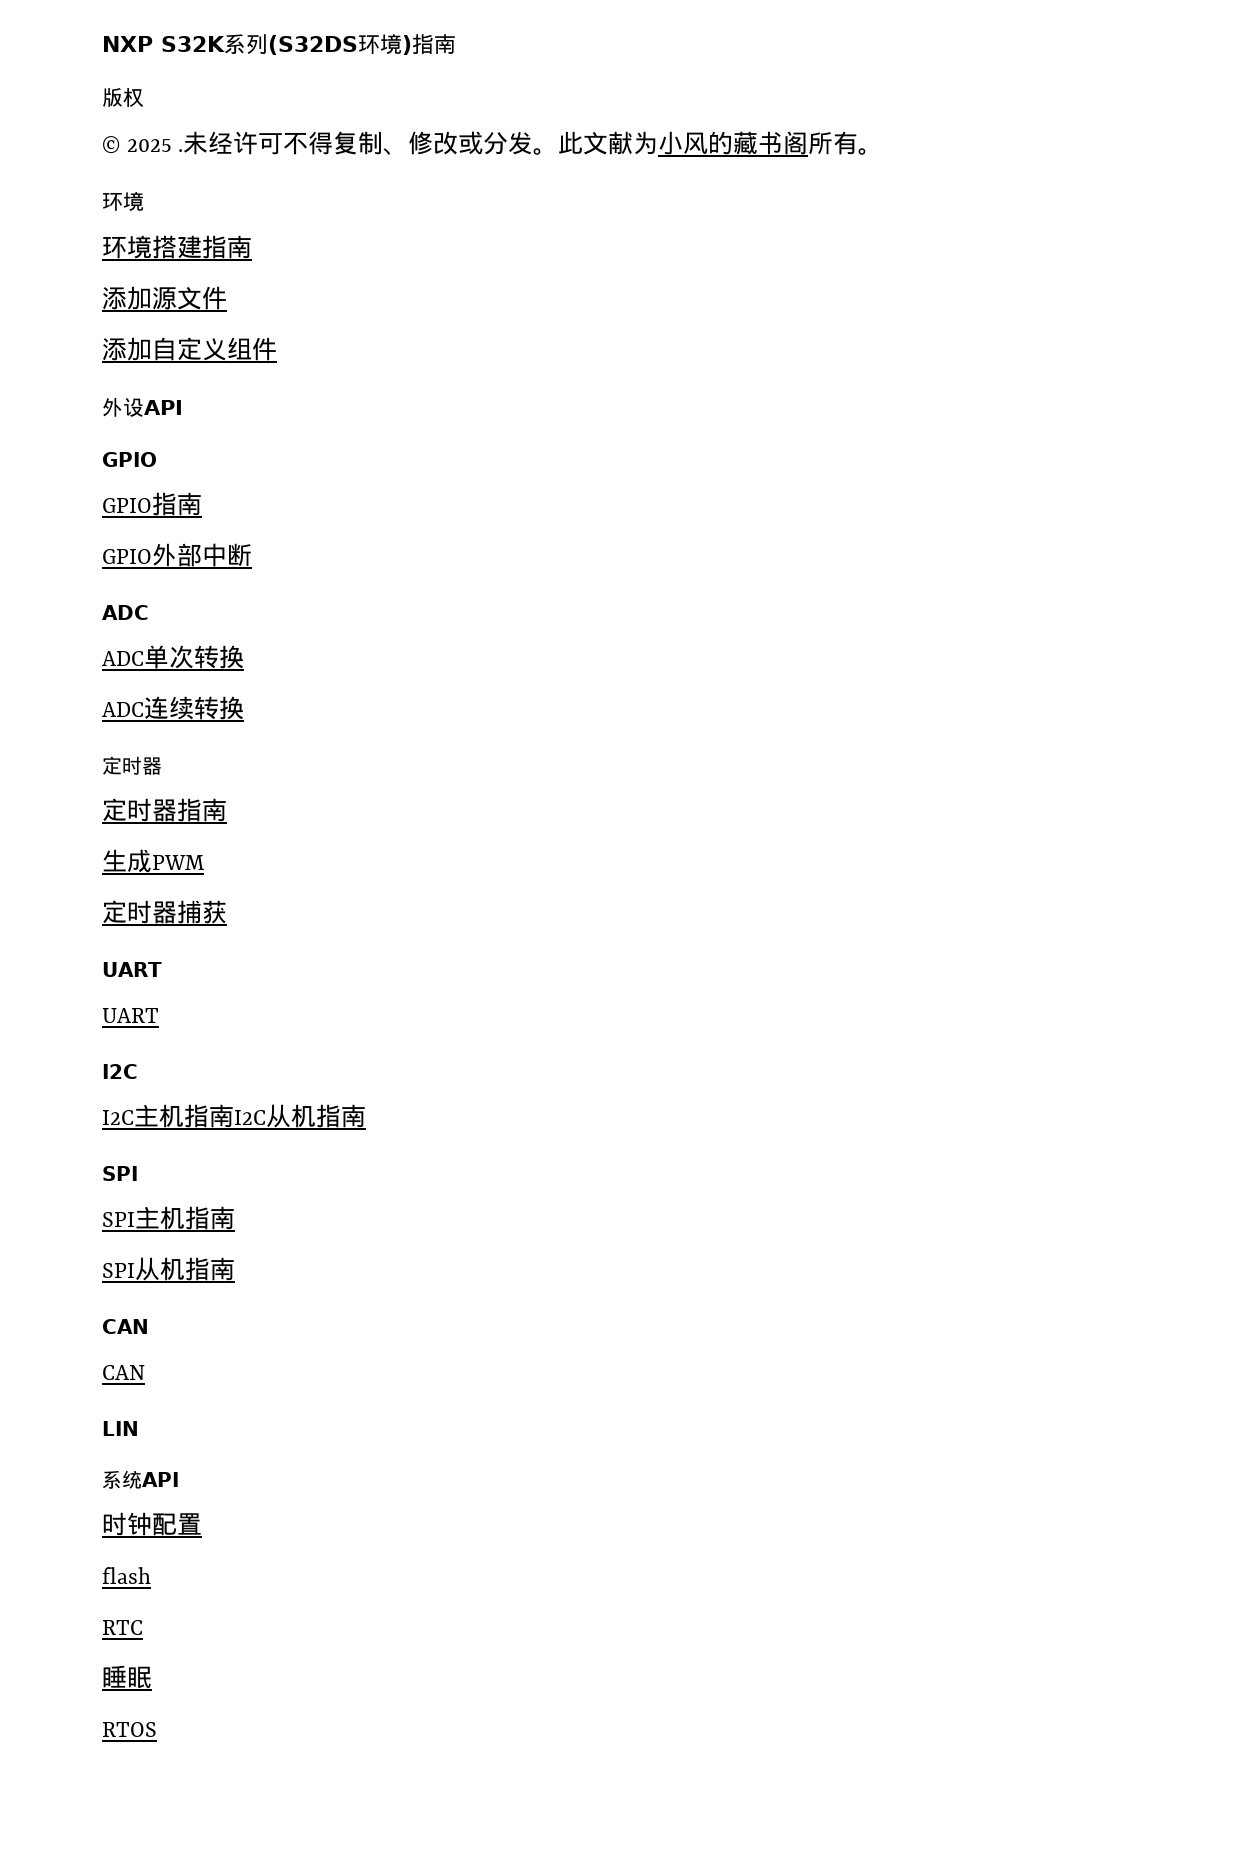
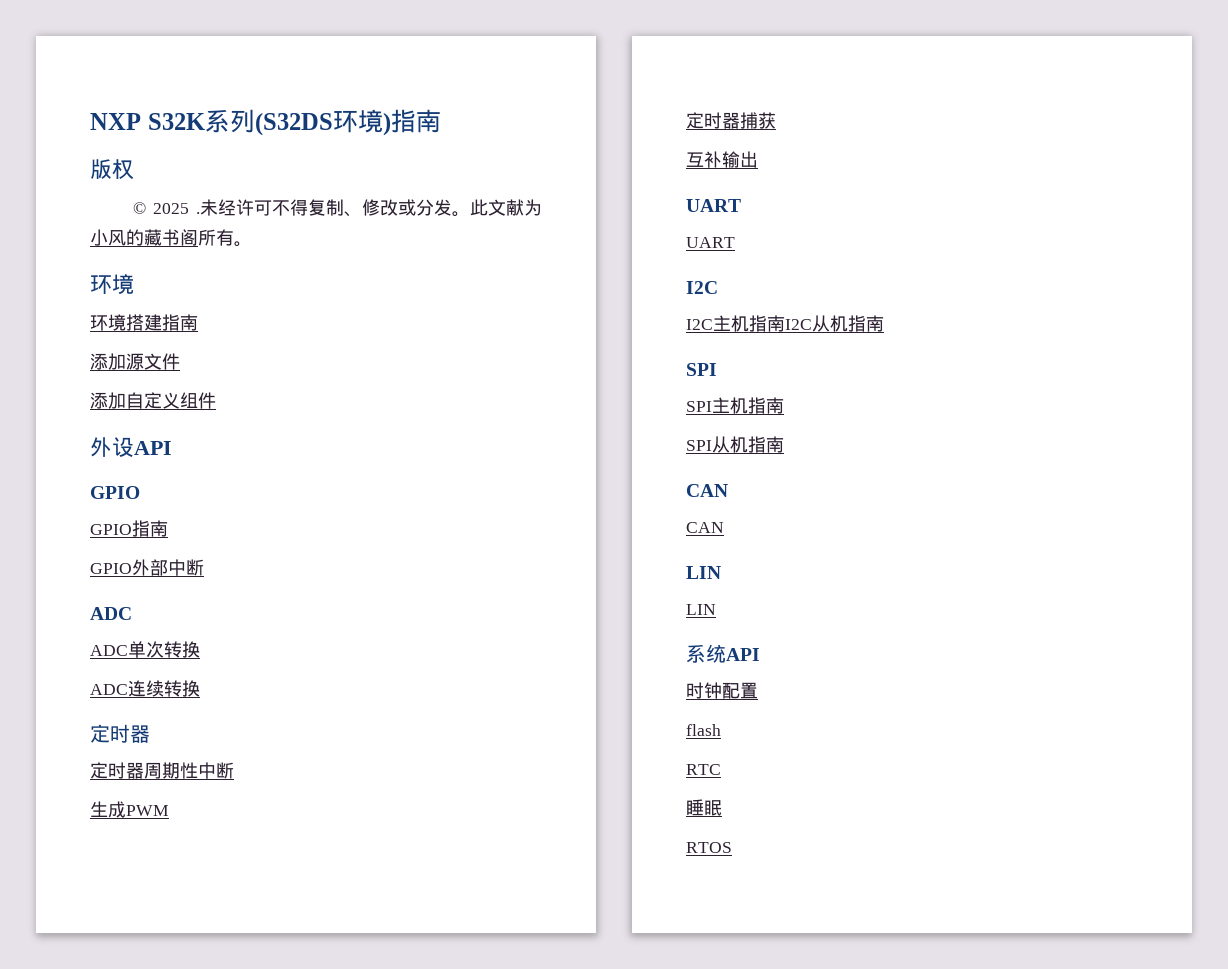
[177,798,227,822] 指南 -> [144,762,234,779] 周期性中断
(227, 912) none -> [686,151,758,168] // 互补输出
(139, 1428) none -> [686,604,716,615] // LIN

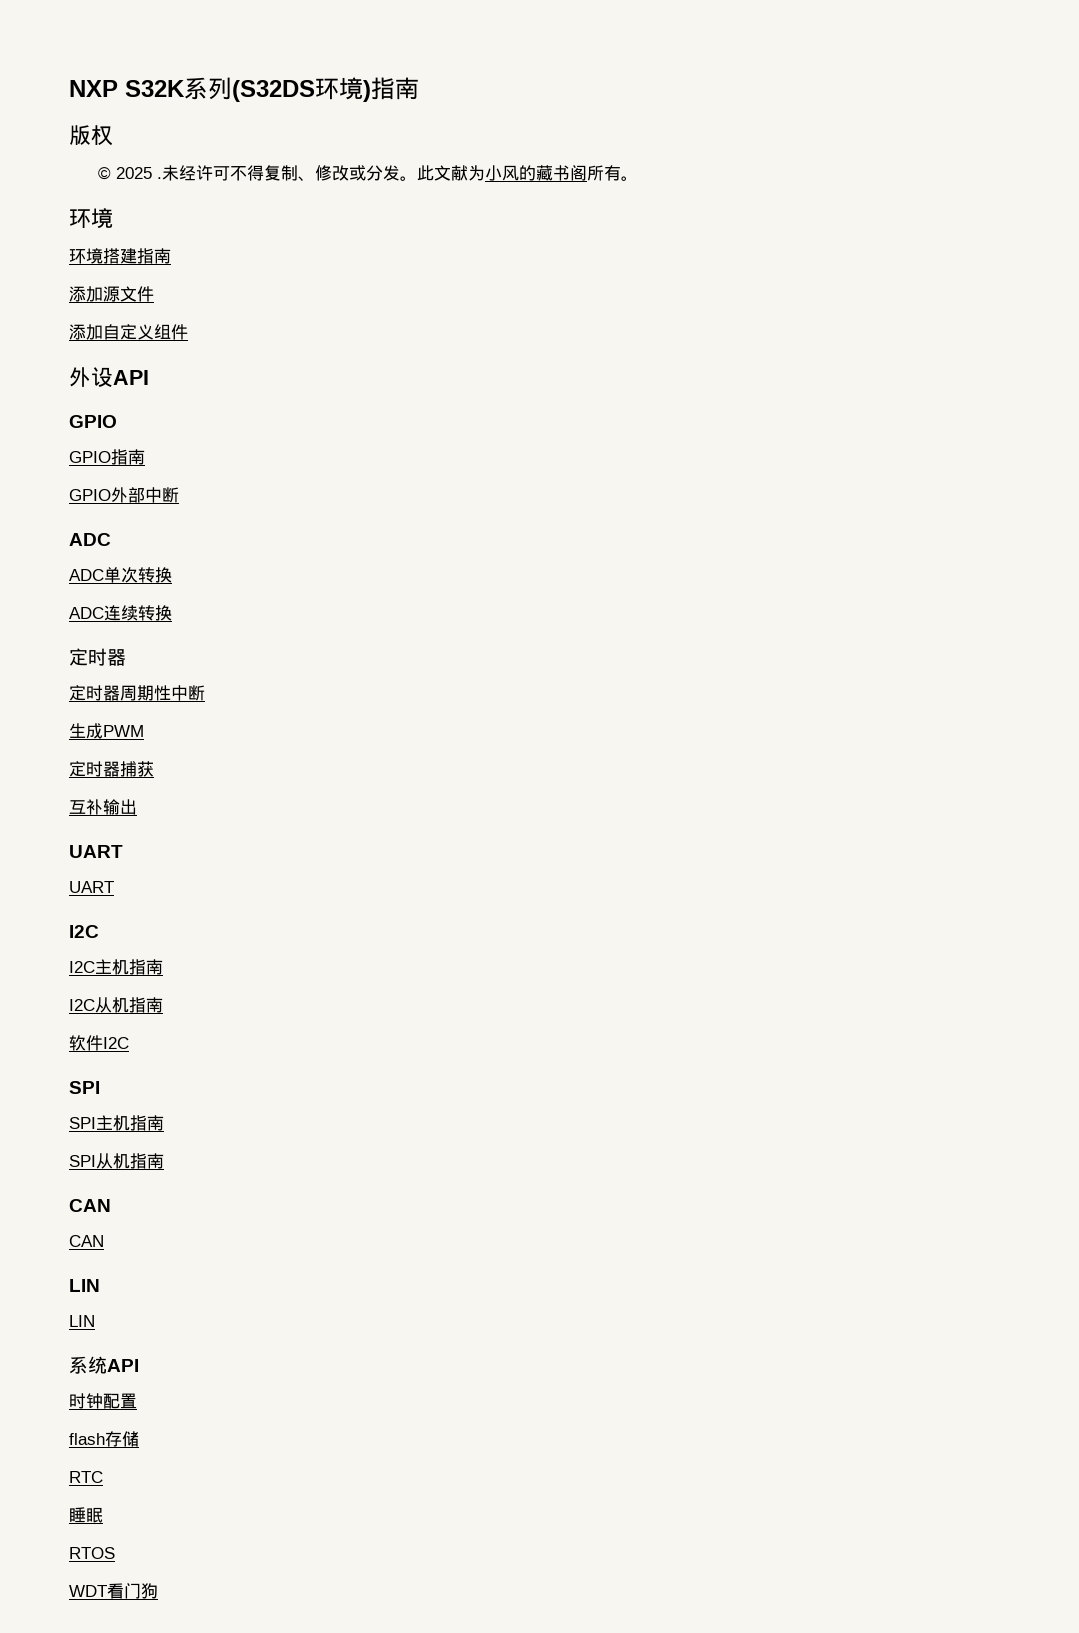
(785, 323) none -> (163, 967) //
(884, 323) none -> [69,1035,129,1051] // 软件I2C
(721, 730) none -> [105,1431,139,1447] 存储
(732, 847) none -> [69,1583,158,1599] // WDT看门狗

